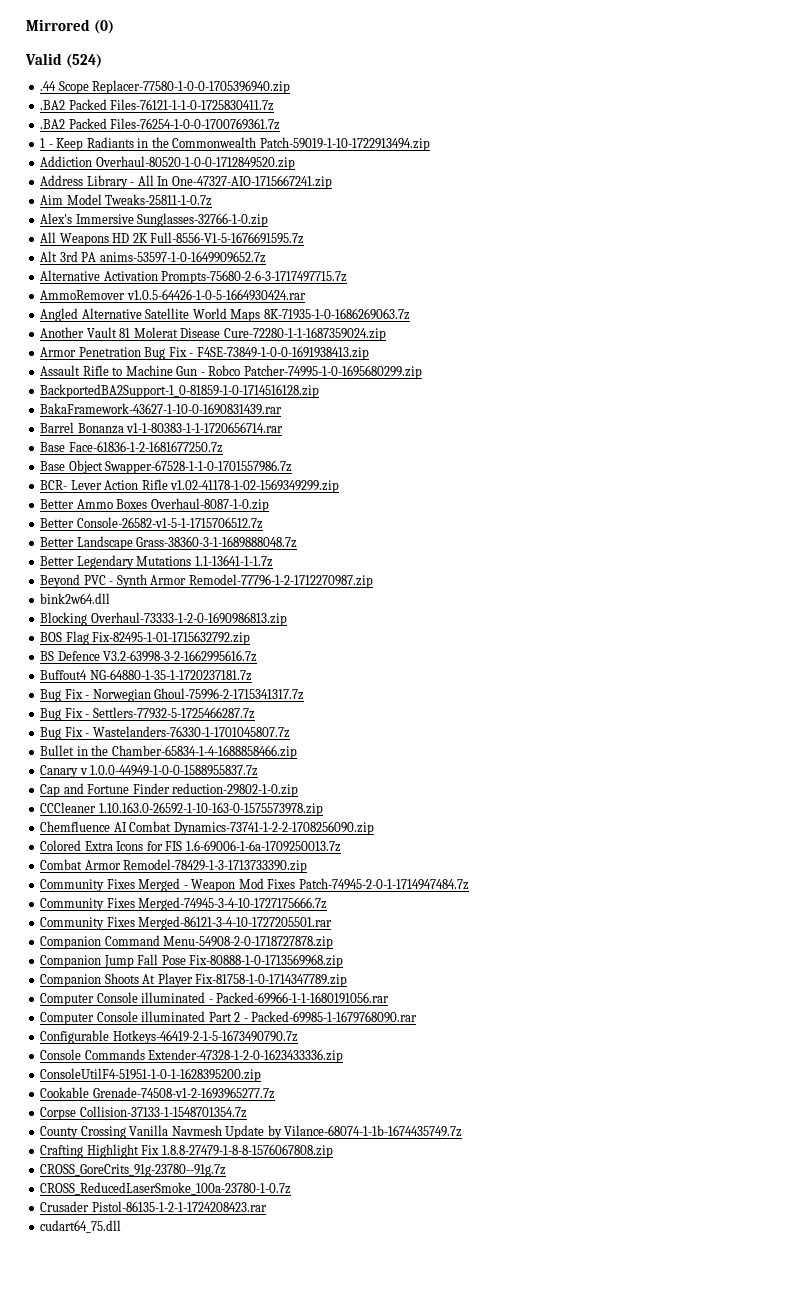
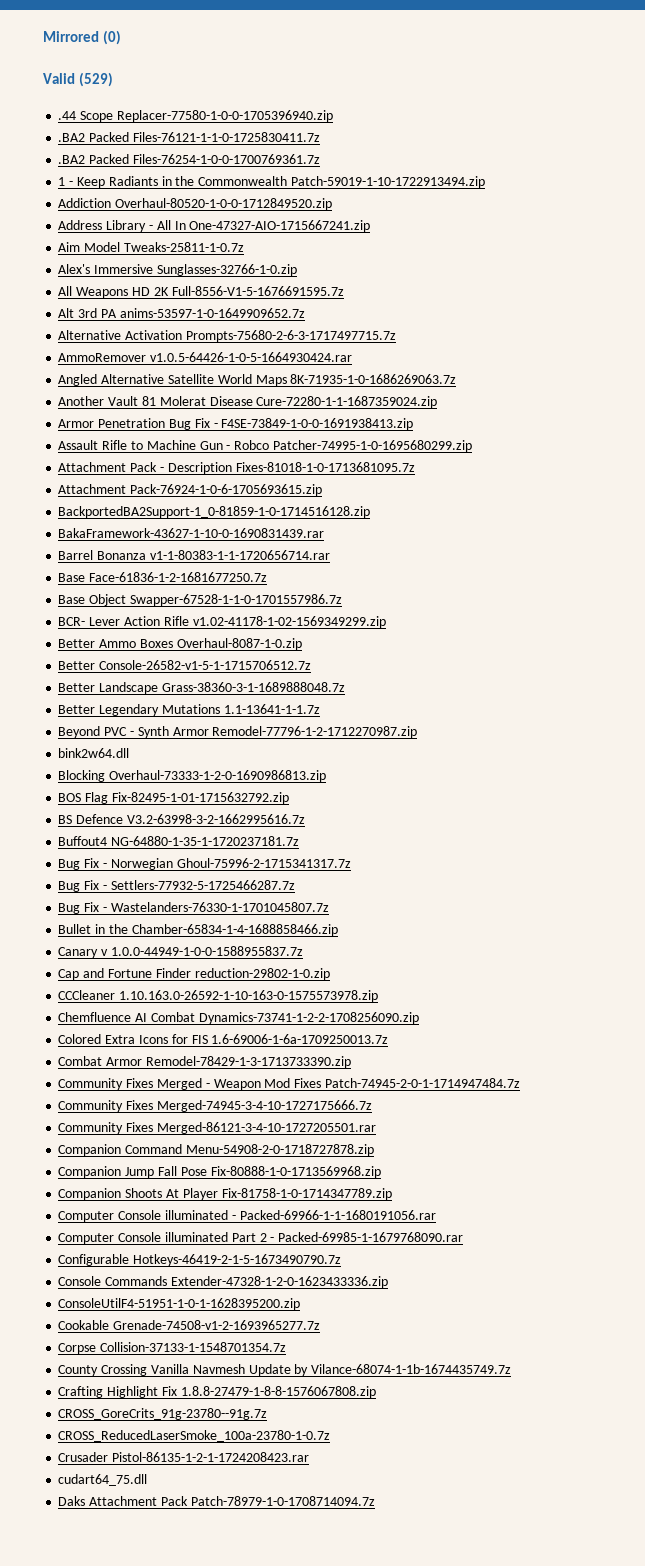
[65,54,102,68] (524) -> [79,72,114,87] (529)
(422, 372) none -> [58,462,415,474] [58,484,323,496] // Attachment Pack - Description Fixes-81018-1-0-1713681095.7z // Attachment Pack-76924-1-0-6-1705693615.zip
(122, 1226) none -> [58,1496,375,1506] // Daks Attachment Pack Patch-78979-1-0-1708714094.7z

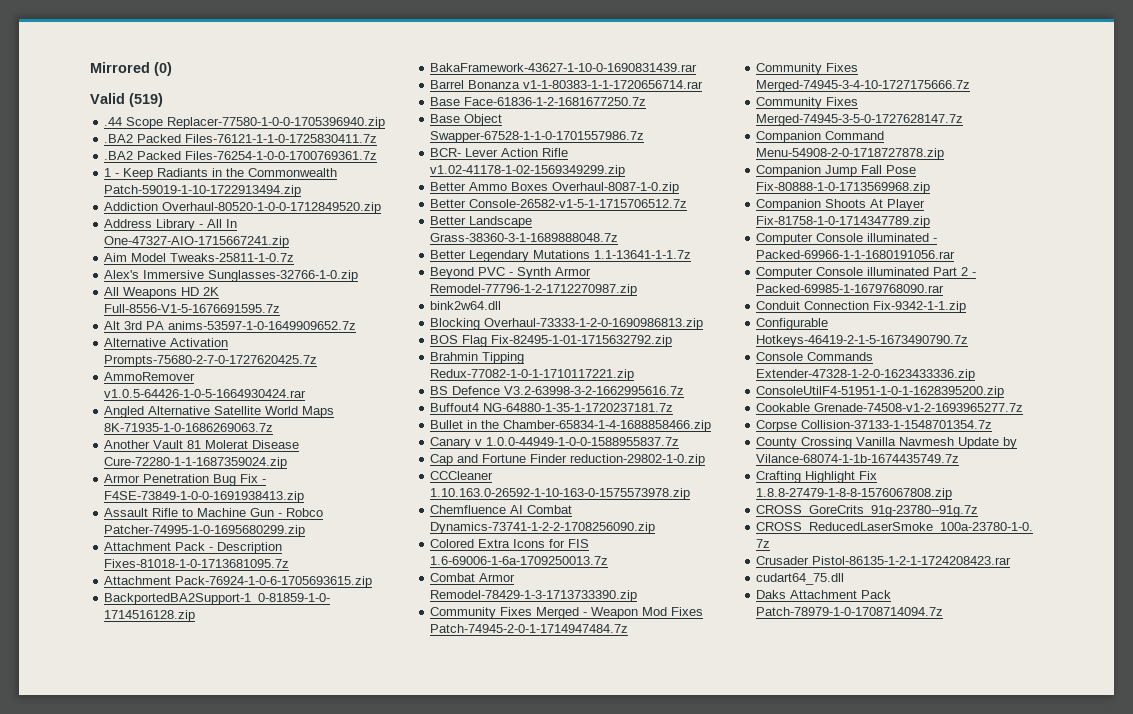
[79,72,114,87] (529) -> [129,93,163,107] (519)
[185,330,396,342] Prompts-75680-2-6-3-1717497715.7z -> [104,355,318,367] Prompts-75680-2-7-0-1727620425.7z
(289, 798) none -> [430,352,525,364] [430,369,635,381] // Brahmin Tipping Redux-77082-1-0-1-1710117221.zip
[58,858,351,870] [58,880,295,892] [58,902,329,914] // Bug Fix - Norwegian Ghoul-75996-2-1715341317.7z // Bug Fix - Settlers-77932-5-1725466287.7z // Bug Fix - Wastelanders-76330-1-1701045807.7z -> (674, 407) none
[156,1122,376,1134] Merged-86121-3-4-10-1727205501.rar -> [756,114,964,126] Merged-74945-3-5-0-1727628147.7z
(464, 1237) none -> [756,301,967,313] // Conduit Connection Fix-9342-1-1.zip

